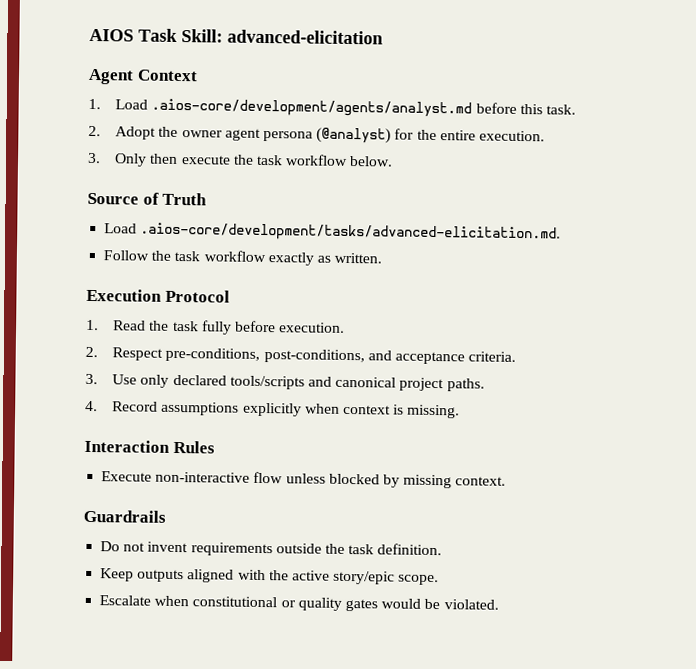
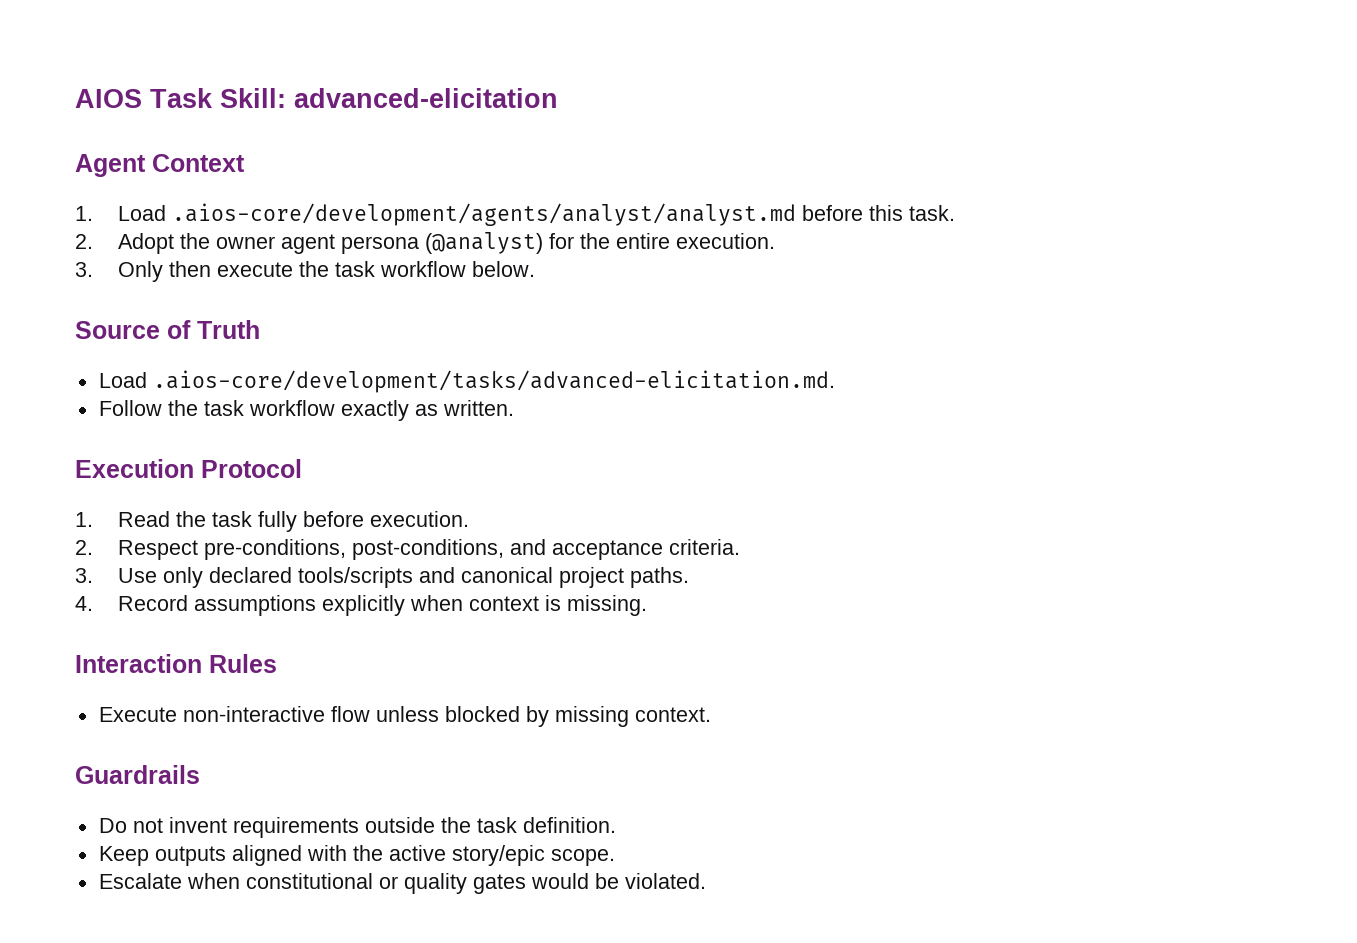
[151,98,473,118] .aios-core/development/agents/analyst.md -> [171,203,796,226] .aios-core/development/agents/analyst/analyst.md

